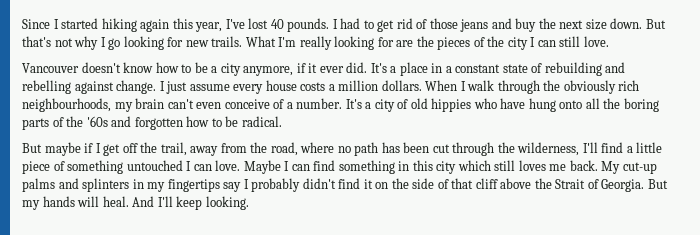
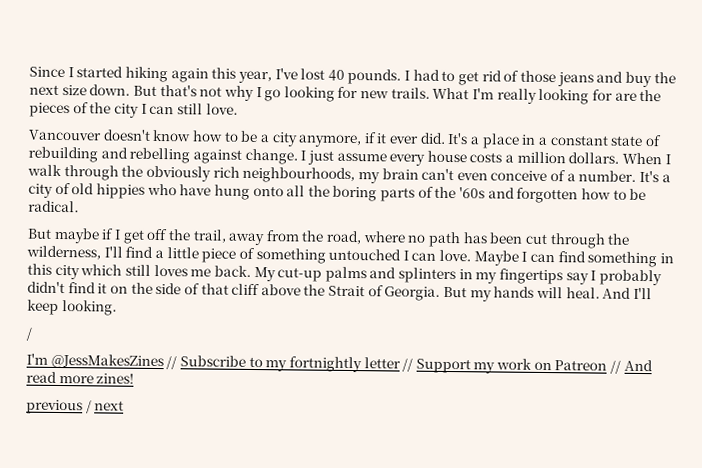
(249, 203) none -> [26,327,33,341] [26,353,653,374] [26,371,135,384] [26,399,125,415] // / // I'm @JessMakesZines // Subscribe to my fortnightly letter // Support my work on Patreon // And read more zines! // previous / next

